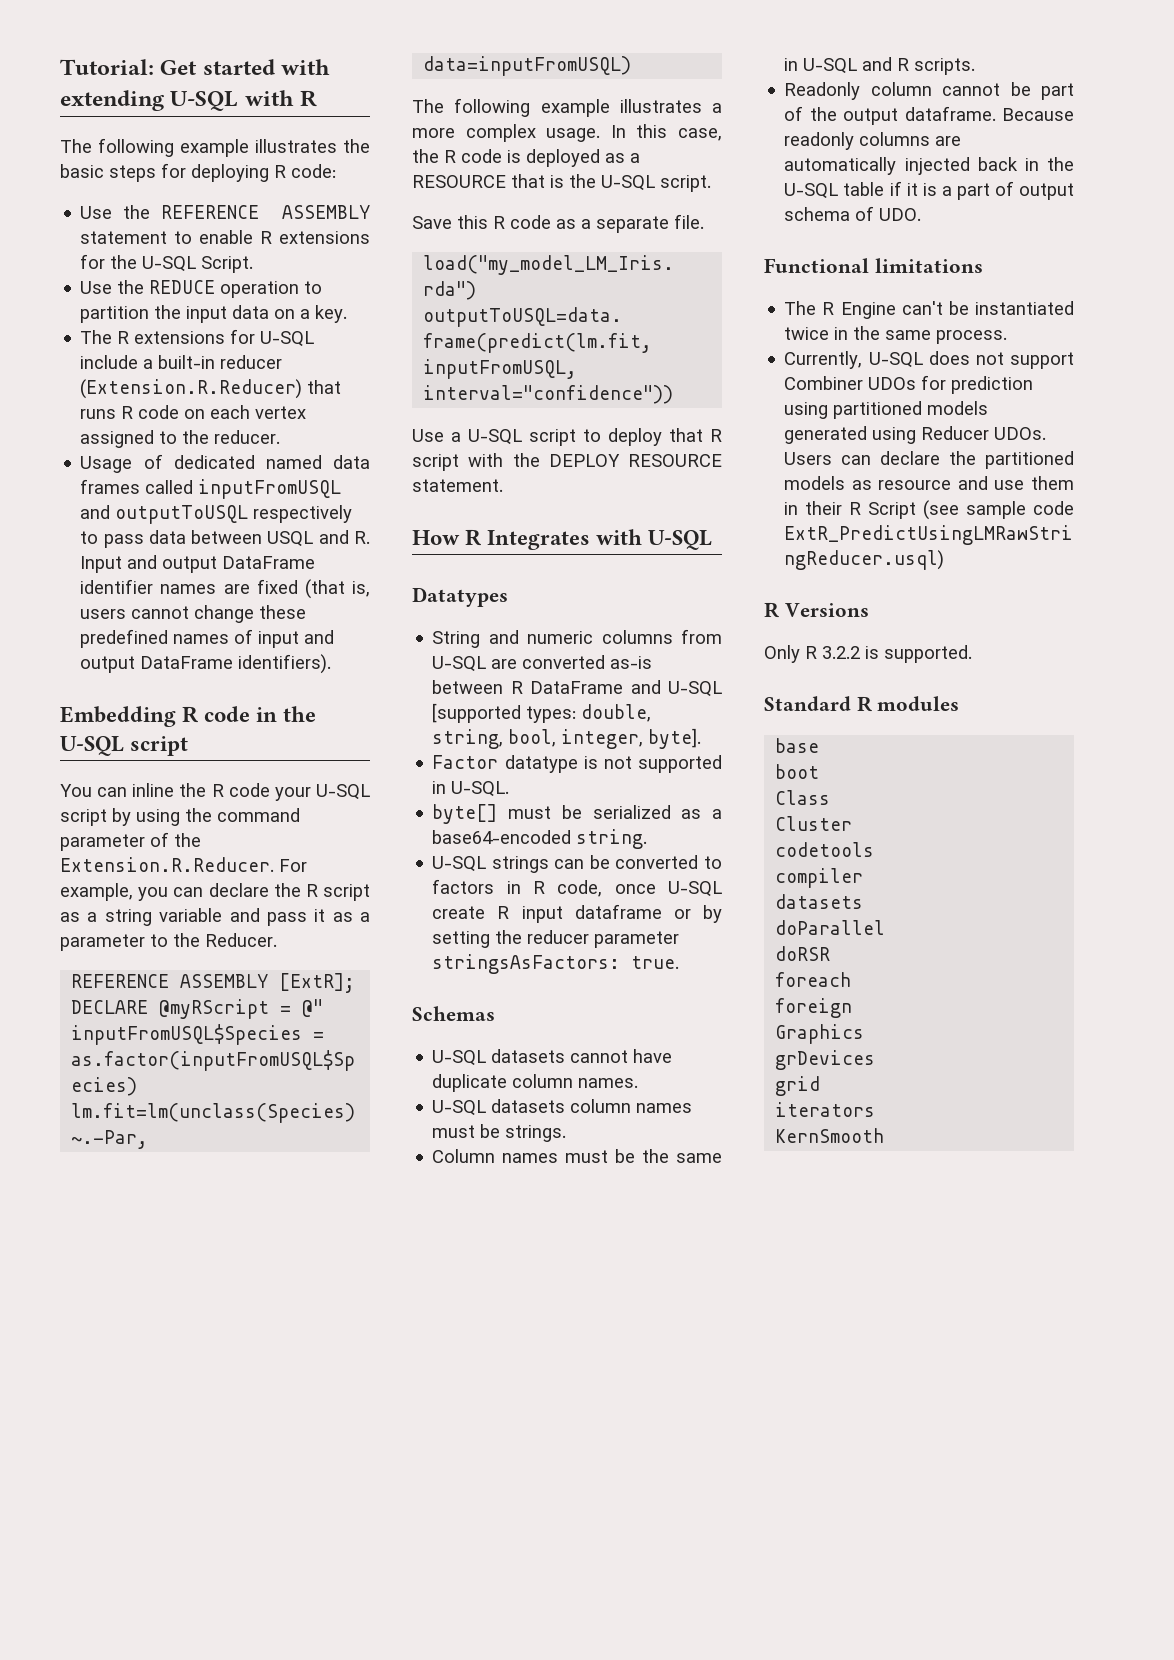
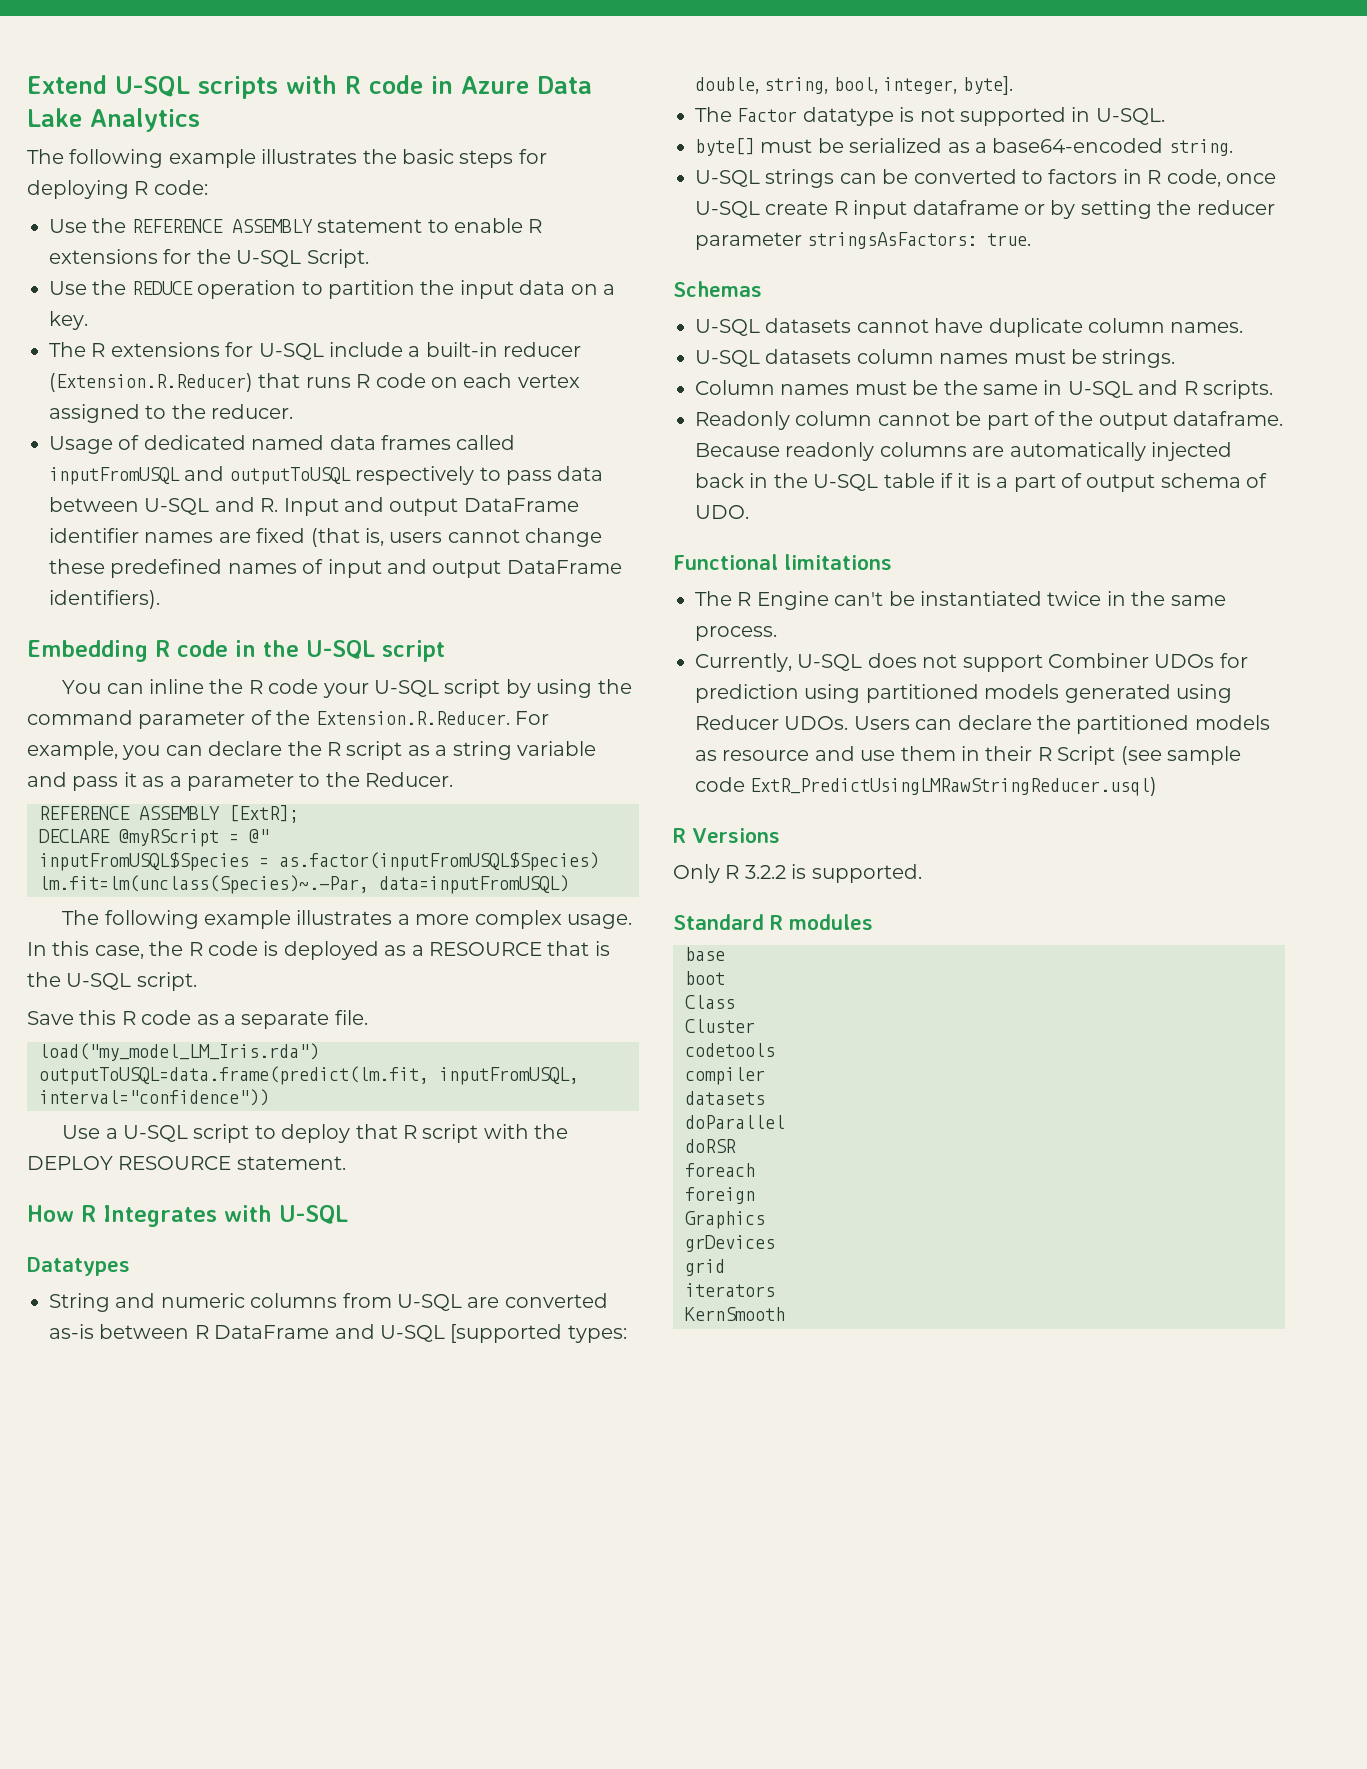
[60,59,331,75] [60,90,318,111] Tutorial: Get started with extending U-SQL with R -> [27,75,592,99] [27,108,200,132] Extend U-SQL scripts with R code in Azure Data Lake Analytics
[267,531,314,547] USQL -> [144,498,210,515] U-SQL
(702, 738) none -> [695,107,732,122] The

